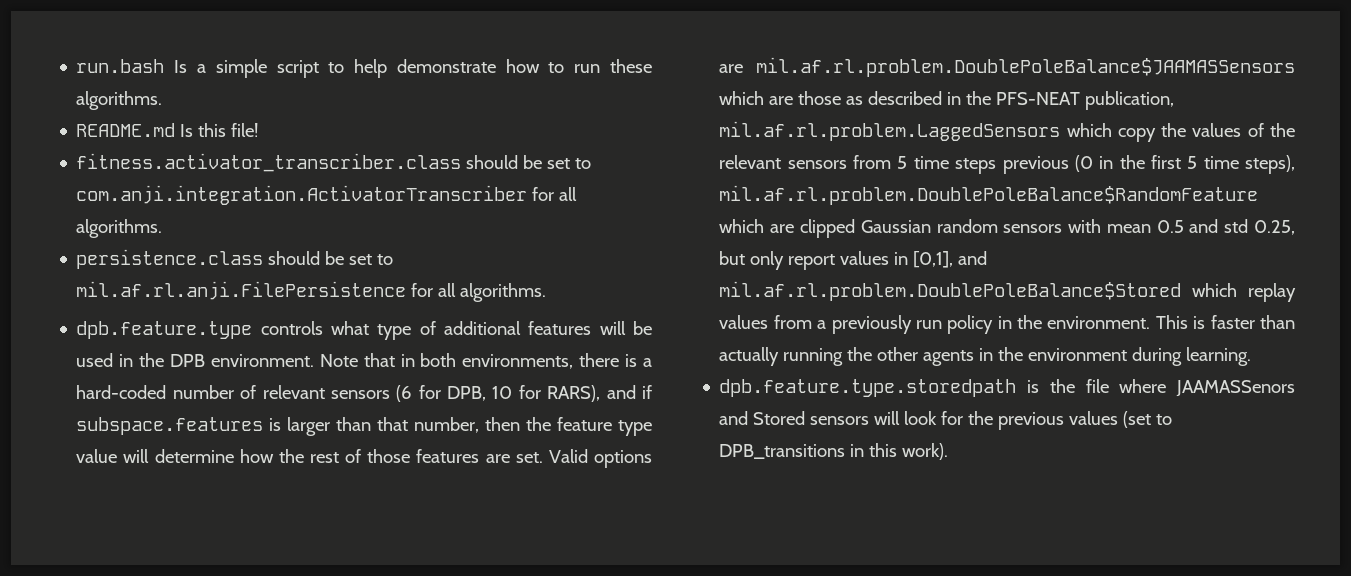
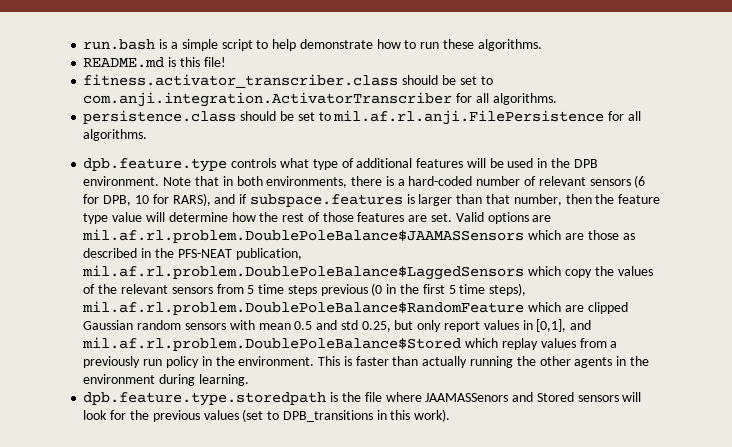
[174,60,188,73] Is -> [159,39,168,49] is
[180,124,194,137] Is -> [168,57,177,67] is
[719,121,1061,141] mil.af.rl.problem.LaggedSensors -> [82,265,525,280] mil.af.rl.problem.DoublePoleBalance$LaggedSensors

